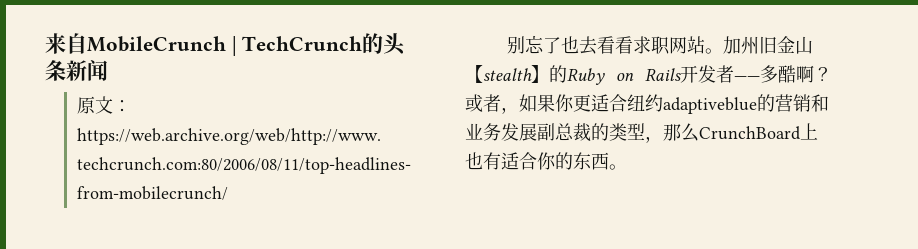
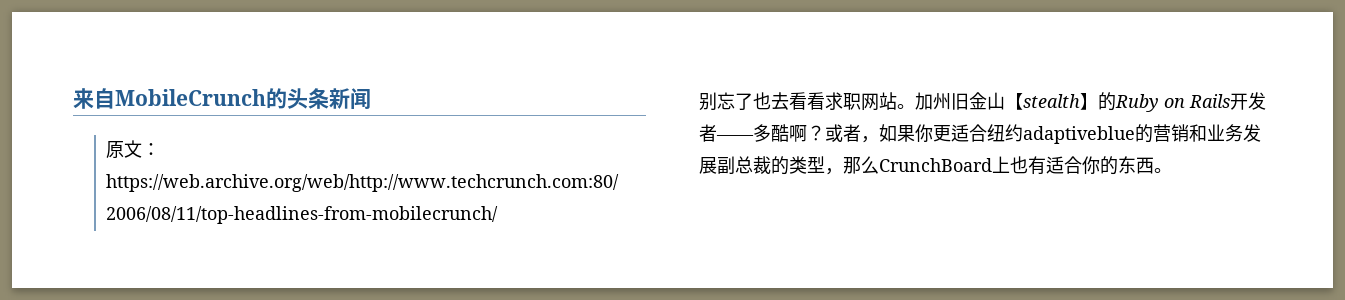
[231,36,363,56] | TechCrunch -> (266, 97) none

